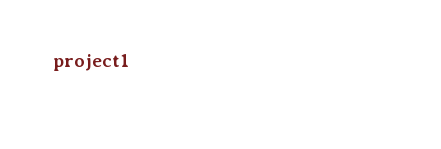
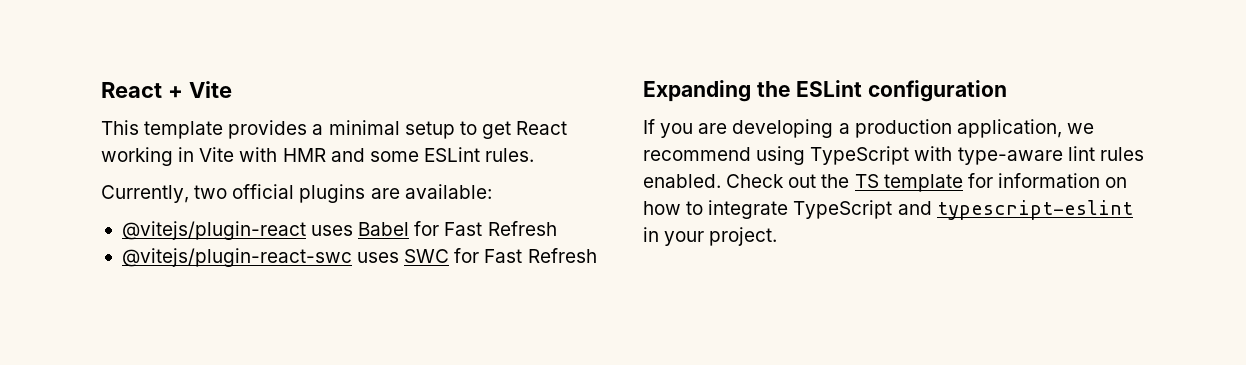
[53,54,129,71] project1 -> [101,81,232,98] [101,120,568,139] [101,147,535,166] [101,184,492,203] [121,221,557,240] [121,248,597,267] [643,80,1008,102] [643,119,1094,138] [643,146,1144,165] [643,173,1128,192] [643,200,1133,220] [643,227,778,246] React + Vite // This template provides a minimal setup to get React working in Vite with HMR and some ESLint rules. // Currently, two official plugins are available: // @vitejs/plugin-react uses Babel for Fast Refresh // @vitejs/plugin-react-swc uses SWC for Fast Refresh // Expanding the ESLint configuration // If you are developing a production application, we recommend using TypeScript with type-aware lint rules enabled. Check out the TS template for information on how to integrate TypeScript and typescript-eslint in your project.

